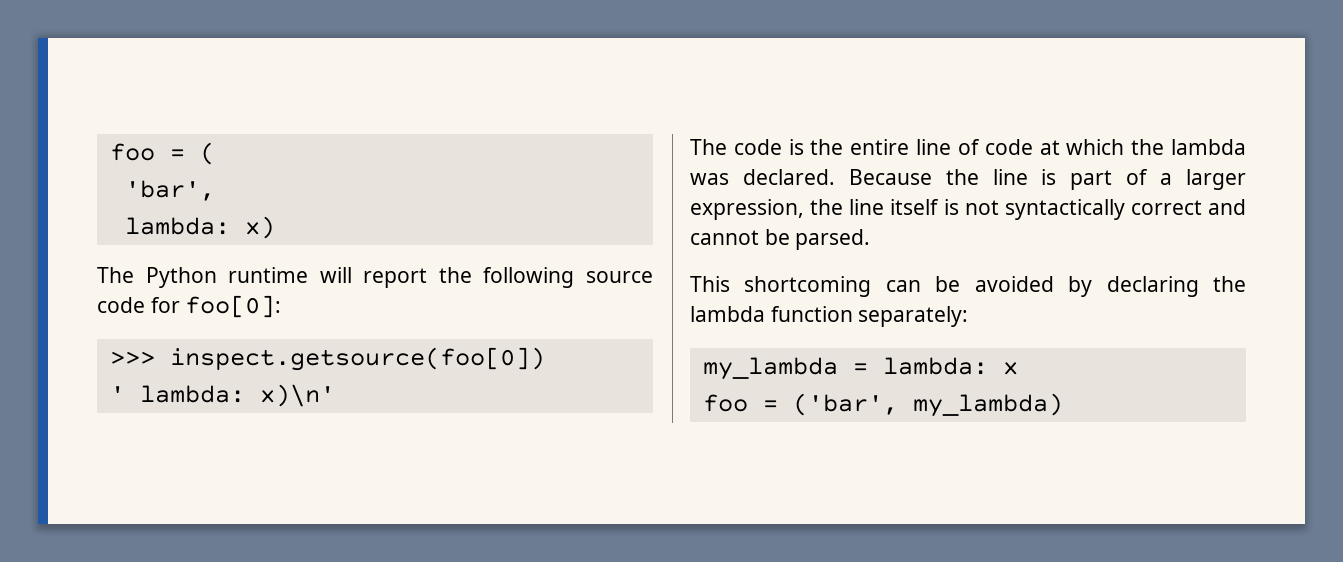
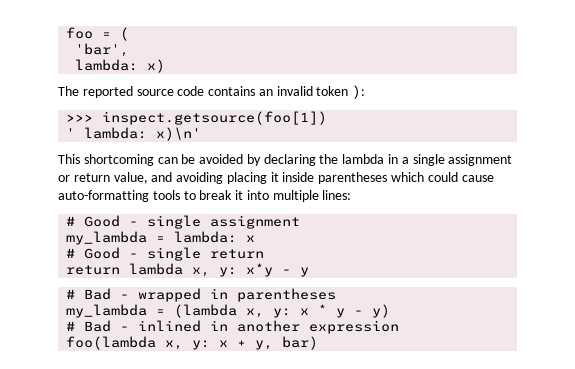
[145,267,653,288] [97,295,282,318] Python runtime will report the following source code for foo[0]: -> [82,85,366,99] reported source code contains an invalid token ):
[169,347,545,371] inspect.getsource(foo[0]) -> [102,111,328,125] inspect.getsource(foo[1])
[690,139,1246,155] [690,169,1246,190] [690,199,1246,220] [690,229,871,250] // The code is the entire line of code at which the lambda was declared. Because the line is part of a larger expression, the line itself is not syntactically correct and cannot be parsed. -> (202, 134) none
[770,306,969,327] [702,357,1018,380] [702,393,1063,417] function separately: // my_lambda = lambda: x // foo = ('bar', my_lambda) -> [388,154,513,166] [58,172,494,184] [58,190,352,202] [66,215,301,229] [66,231,256,245] [66,247,265,261] [66,263,310,277] [66,288,337,302] [66,304,391,318] [66,320,400,334] [66,336,319,350] in a single assignment or return value, and avoiding placing it inside parentheses which could cause auto-formatting tools to break it into multiple lines: // # Good - single assignment // my_lambda = lambda: x // # Good - single return // return lambda x, y: x*y - y // # Bad - wrapped in parentheses // my_lambda = (lambda x, y: x * y - y) // # Bad - inlined in another expression // foo(lambda x, y: x + y, bar)

